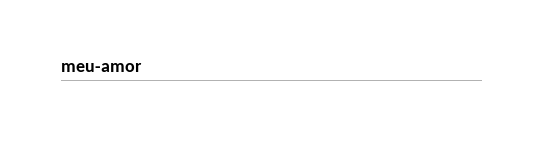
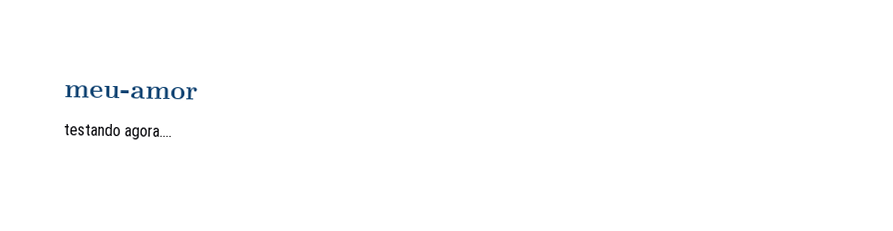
(142, 67) none -> [63,123,173,141] // testando agora....

